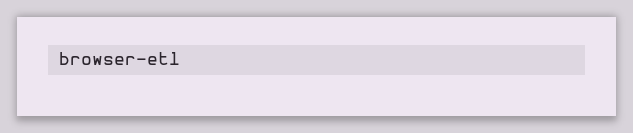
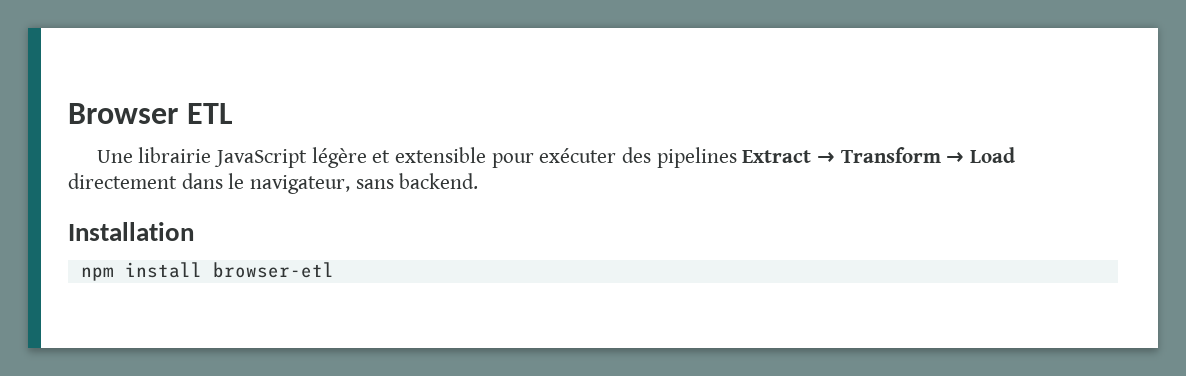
(58, 58) none -> [68,103,233,124] [96,147,1016,168] [68,173,479,194] [68,222,194,241] [80,262,202,281] Browser ETL // Une librairie JavaScript légère et extensible pour exécuter des pipelines Extract → Transform → Load directement dans le navigateur, sans backend. // Installation // npm install

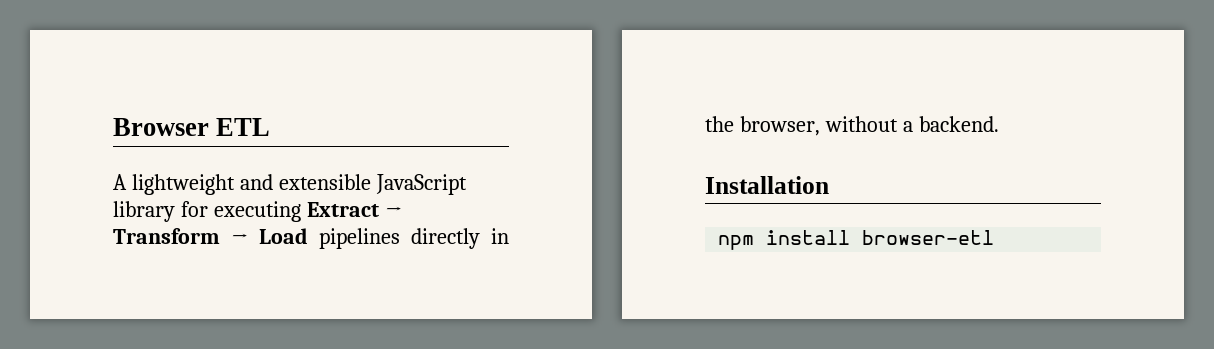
[96,147,737,168] Une librairie JavaScript légère et extensible pour exécuter des pipelines -> [113,174,467,195] [113,201,301,222] A lightweight and extensible JavaScript library for executing
[68,173,394,194] directement dans le navigateur, sans -> [319,228,509,249] [705,116,913,136] pipelines directly in the browser, without a

